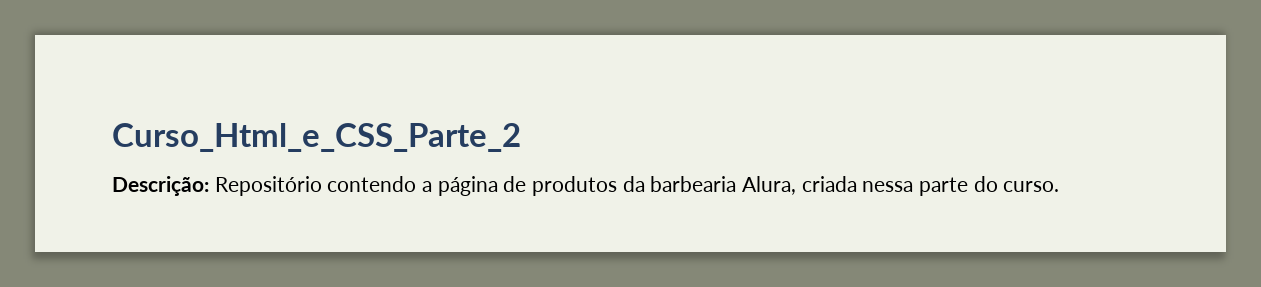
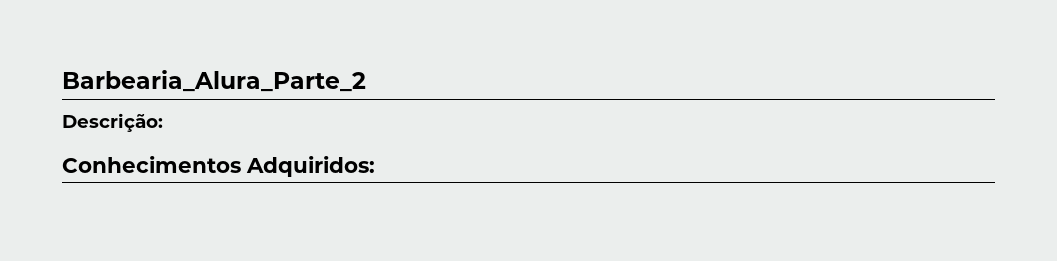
[112,123,521,152] Curso_Html_e_CSS_Parte_2 -> [62,70,366,92] Barbearia_Alura_Parte_2
[214,176,1060,196] Repositório contendo a página de produtos da barbearia Alura, criada nessa parte do curso. -> [62,156,375,177] // Conhecimentos Adquiridos:

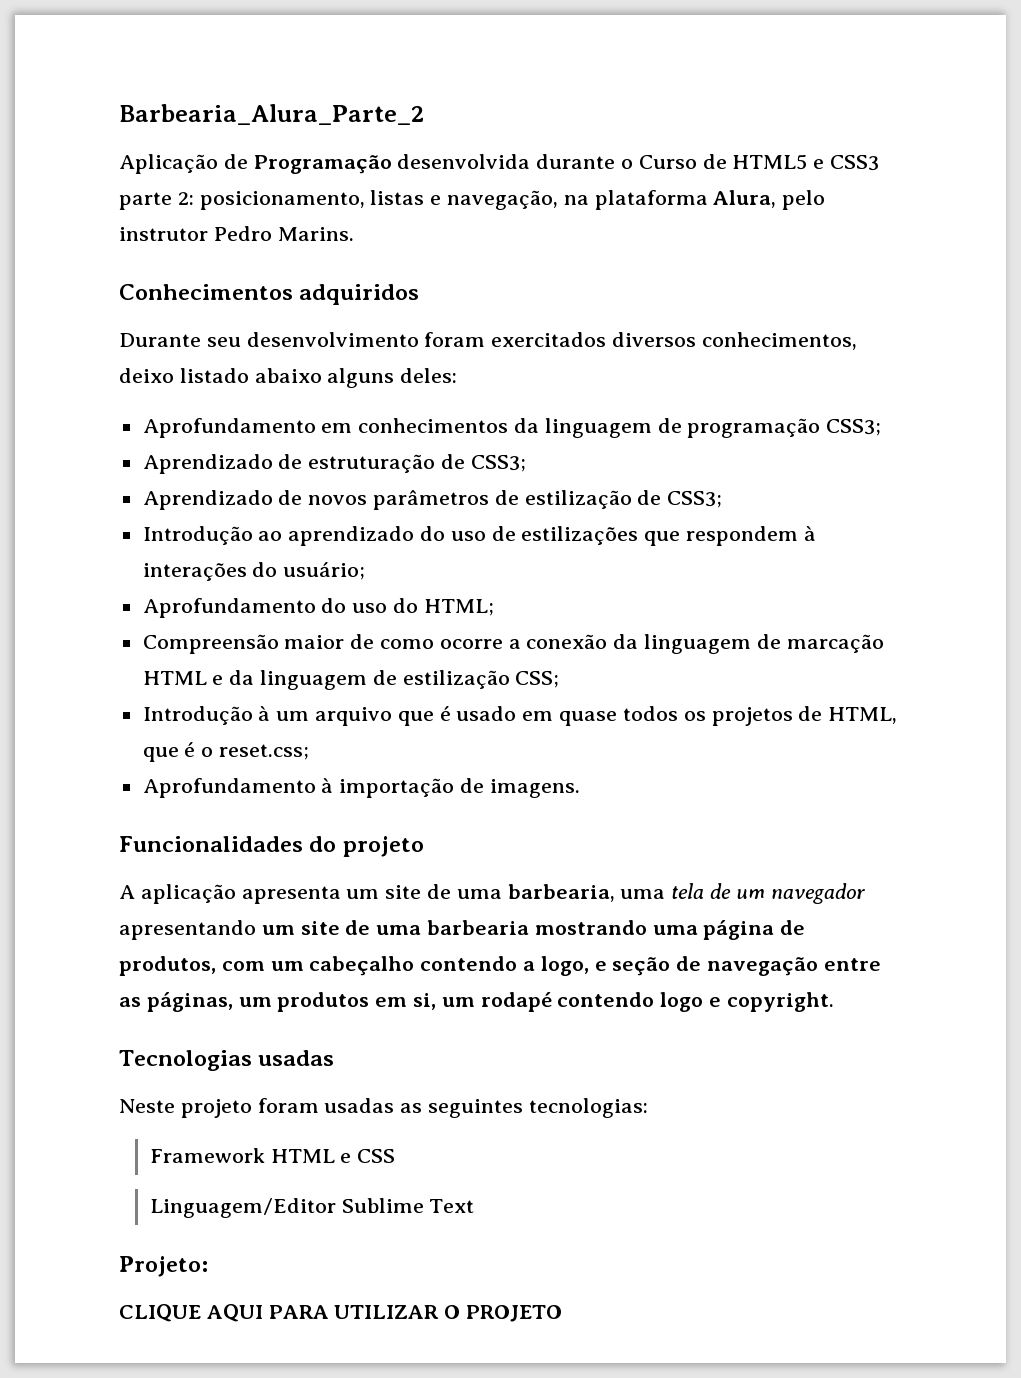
[62,113,163,132] [62,156,375,177] Descrição: // Conhecimentos Adquiridos: -> [119,154,880,174] [119,190,826,210] [119,226,354,241] [119,284,420,305] [119,332,857,350] [119,368,458,388] [142,418,882,438] [142,454,526,474] [142,490,723,510] [142,526,816,546] [142,562,366,581] [142,598,494,618] [142,634,884,654] [142,670,560,690] [142,706,898,726] [142,742,310,762] [142,778,580,798] [119,836,424,857] [119,883,865,904] [119,920,806,940] [119,956,881,976] [119,992,834,1012] [119,1050,335,1071] [119,1098,648,1118] [149,1148,396,1163] [149,1198,475,1218] [119,1256,208,1277] [119,1304,563,1322] Aplicação de Programação desenvolvida durante o Curso de HTML5 e CSS3 parte 2: posicionamento, listas e navegação, na plataforma Alura, pelo instrutor Pedro Marins. // Conhecimentos adquiridos // Durante seu desenvolvimento foram exercitados diversos conhecimentos, deixo listado abaixo alguns deles: // Aprofundamento em conhecimentos da linguagem de programação CSS3; // Aprendizado de estruturação de CSS3; // Aprendizado de novos parâmetros de estilização de CSS3; // Introdução ao aprendizado do uso de estilizações que respondem à interações do usuário; // Aprofundamento do uso do HTML; // Compreensão maior de como ocorre a conexão da linguagem de marcação HTML e da linguagem de estilização CSS; // Introdução à um arquivo que é usado em quase todos os projetos de HTML, que é o reset.css; // Aprofundamento à importação de imagens. // Funcionalidades do projeto // A aplicação apresenta um site de uma barbearia, uma tela de um navegador apresentando um site de uma barbearia mostrando uma página de produtos, com um cabeçalho contendo a logo, e seção de navegação entre as páginas, um produtos em si, um rodapé contendo logo e copyright. // Tecnologias usadas // Neste projeto foram usadas as seguintes tecnologias: // Framework HTML e CSS // Linguagem/Editor Sublime Text // Projeto: // CLIQUE AQUI PARA UTILIZAR O PROJETO

